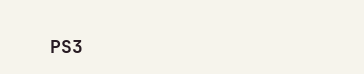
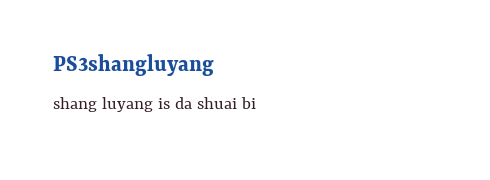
[50,40,83,53] PS3 -> [53,54,214,76] [53,97,256,112] PS3shangluyang // shang luyang is da shuai bi

